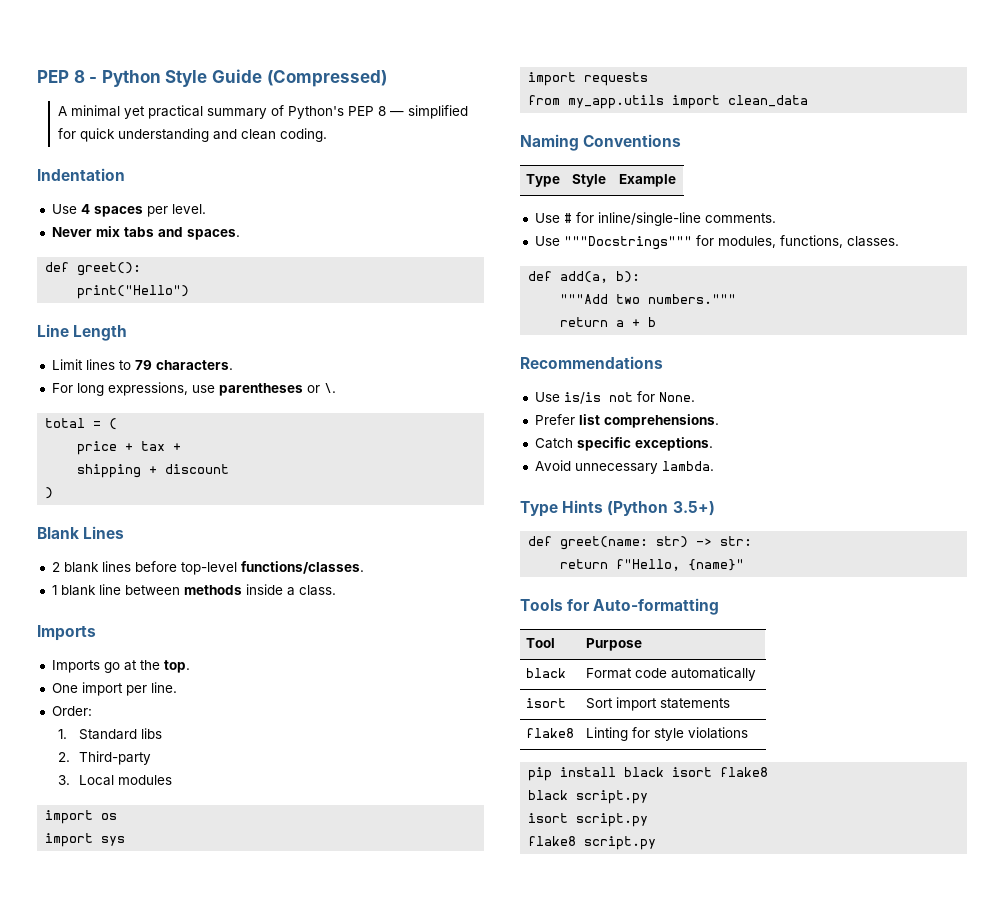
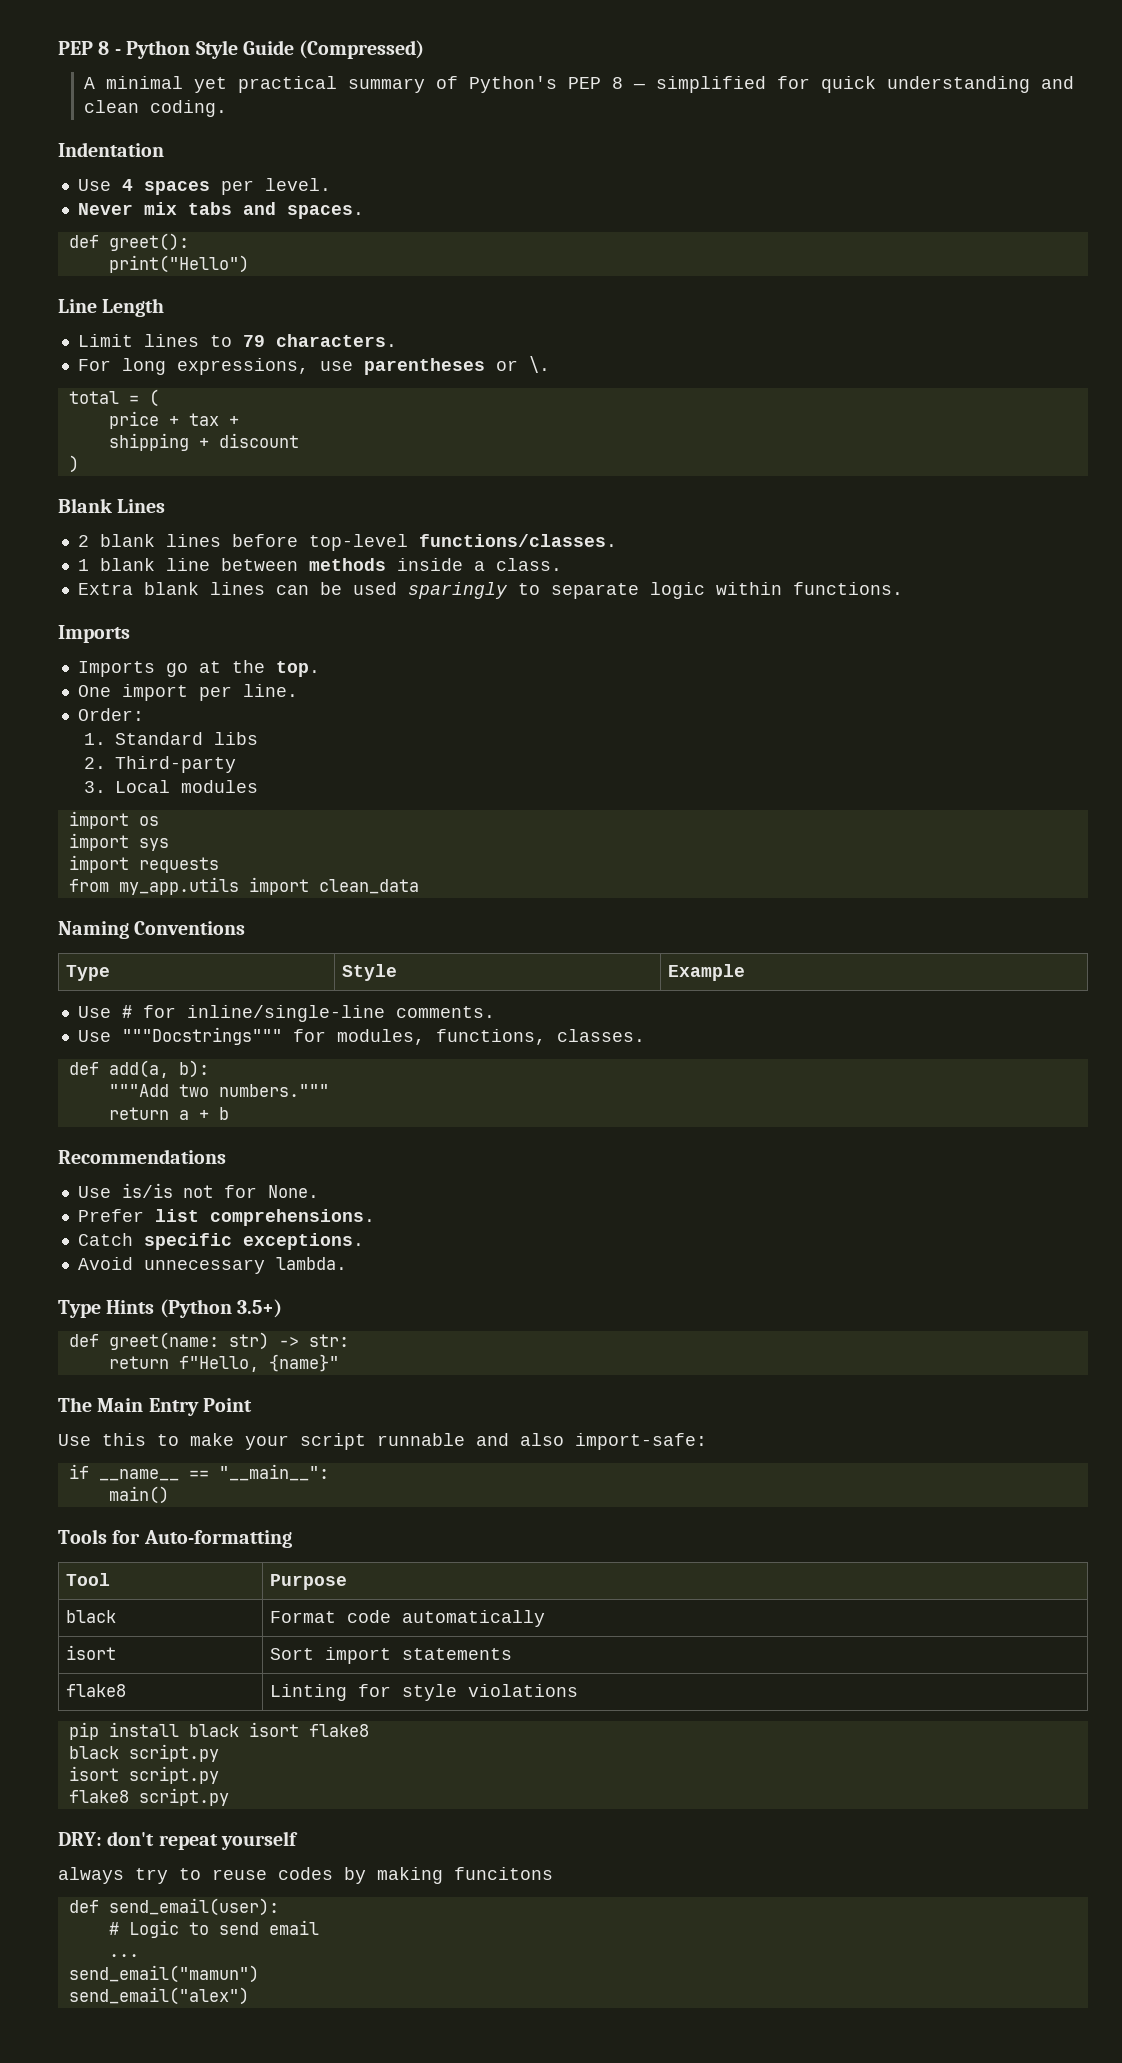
(336, 590) none -> [77,582,903,599] // Extra blank lines can be used sparingly to separate logic within functions.
(745, 565) none -> [58,1397,252,1416] [58,1433,707,1450] [68,1464,329,1481] [108,1486,169,1504] // The Main Entry Point // Use this to make your script runnable and also import-safe: // if __name__ == "__main__": // main()
(657, 843) none -> [58,1831,298,1850] [58,1867,553,1884] [68,1898,279,1916] [108,1920,319,1938] [108,1954,139,1957] [68,1965,259,1983] [68,1987,249,2005] // DRY: don't repeat yourself // always try to reuse codes by making funcitons // def send_email(user): // # Logic to send email // ... // send_email("mamun") // send_email("alex")

